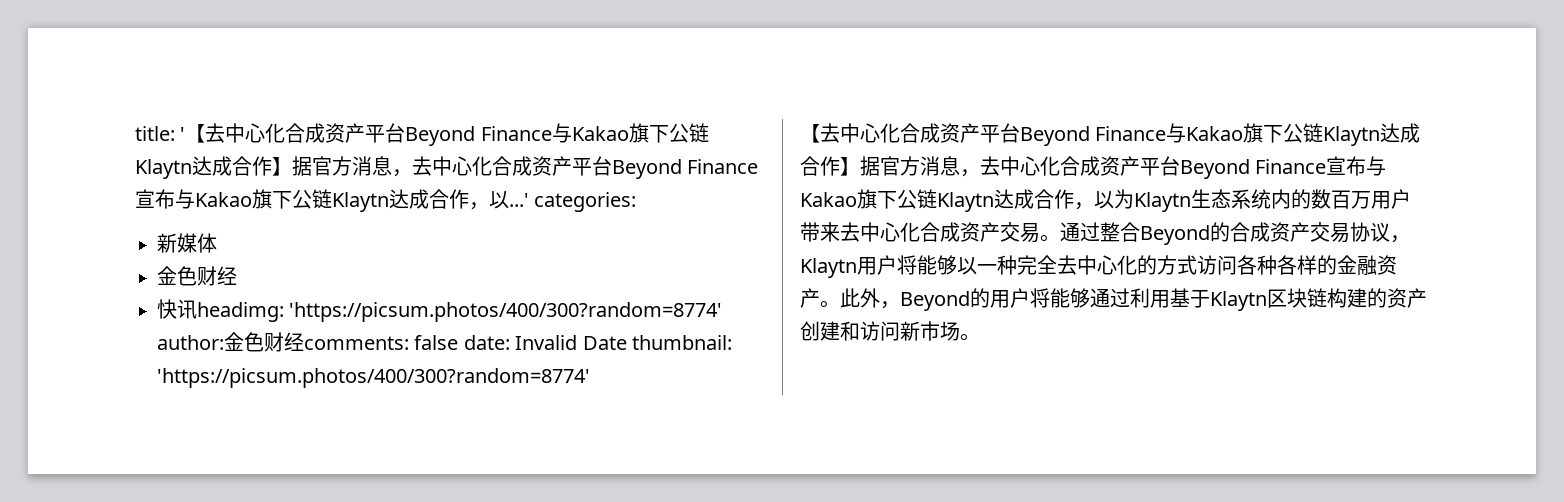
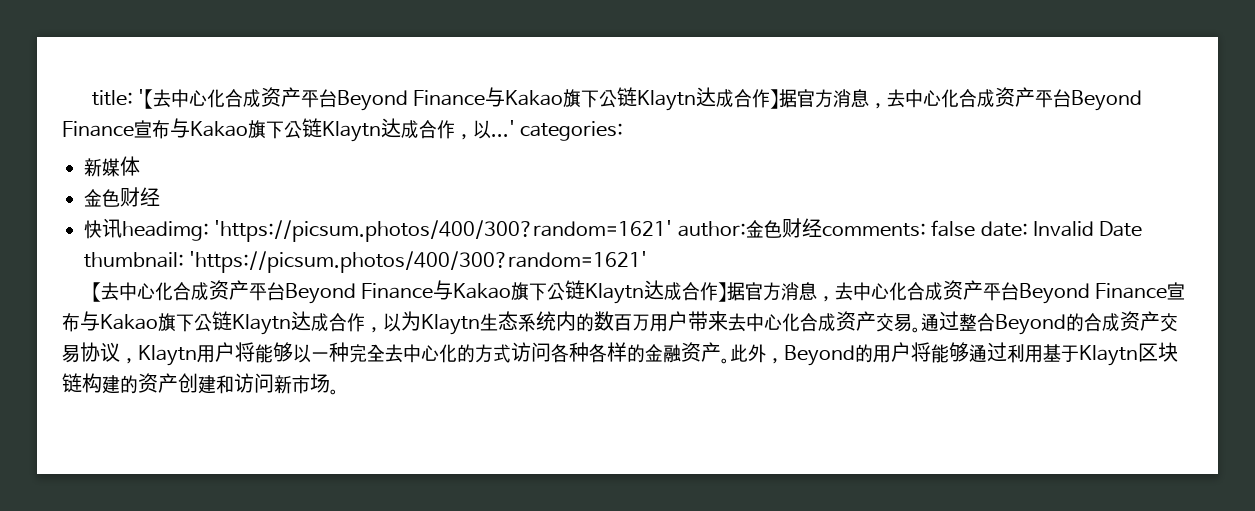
[289,302,723,322] 'https://picsum.photos/400/300?random=8774' -> [214,220,673,242] 'https://picsum.photos/400/300?random=1621'
[157,368,590,388] 'https://picsum.photos/400/300?random=8774' -> [189,251,648,273] 'https://picsum.photos/400/300?random=1621'

